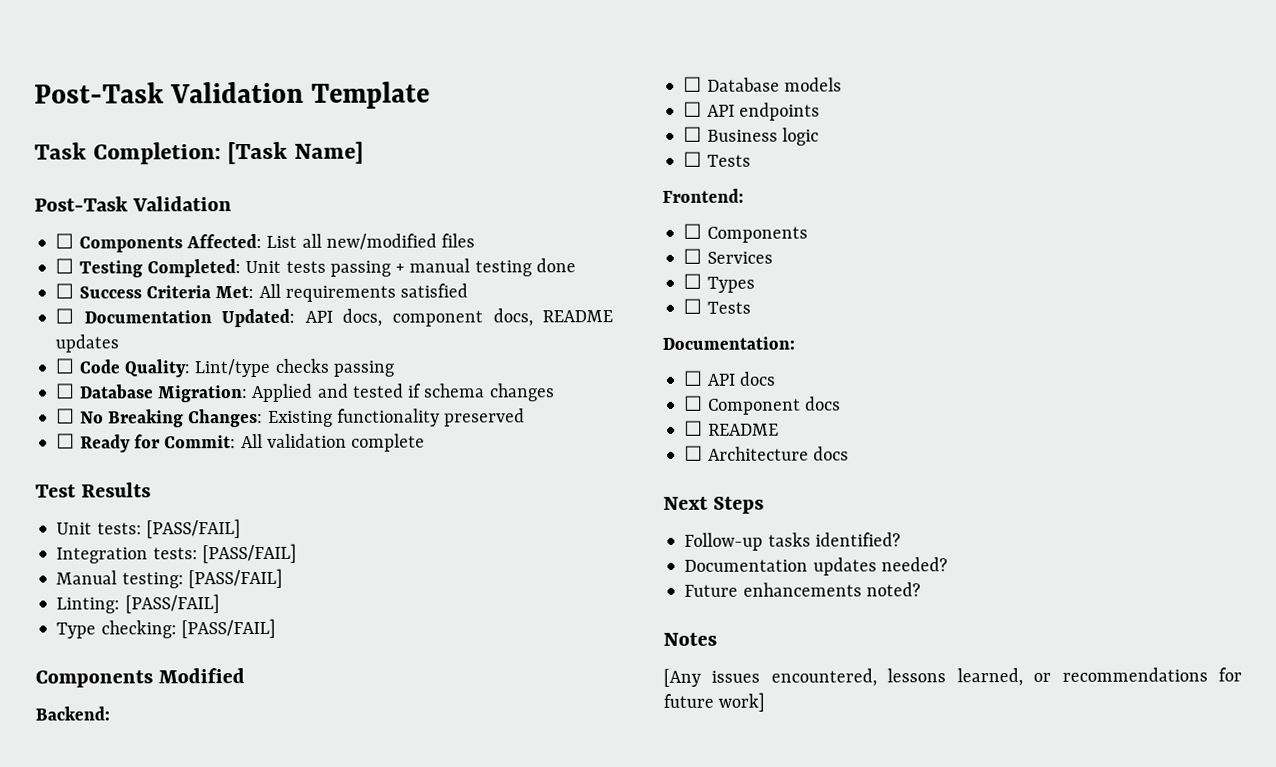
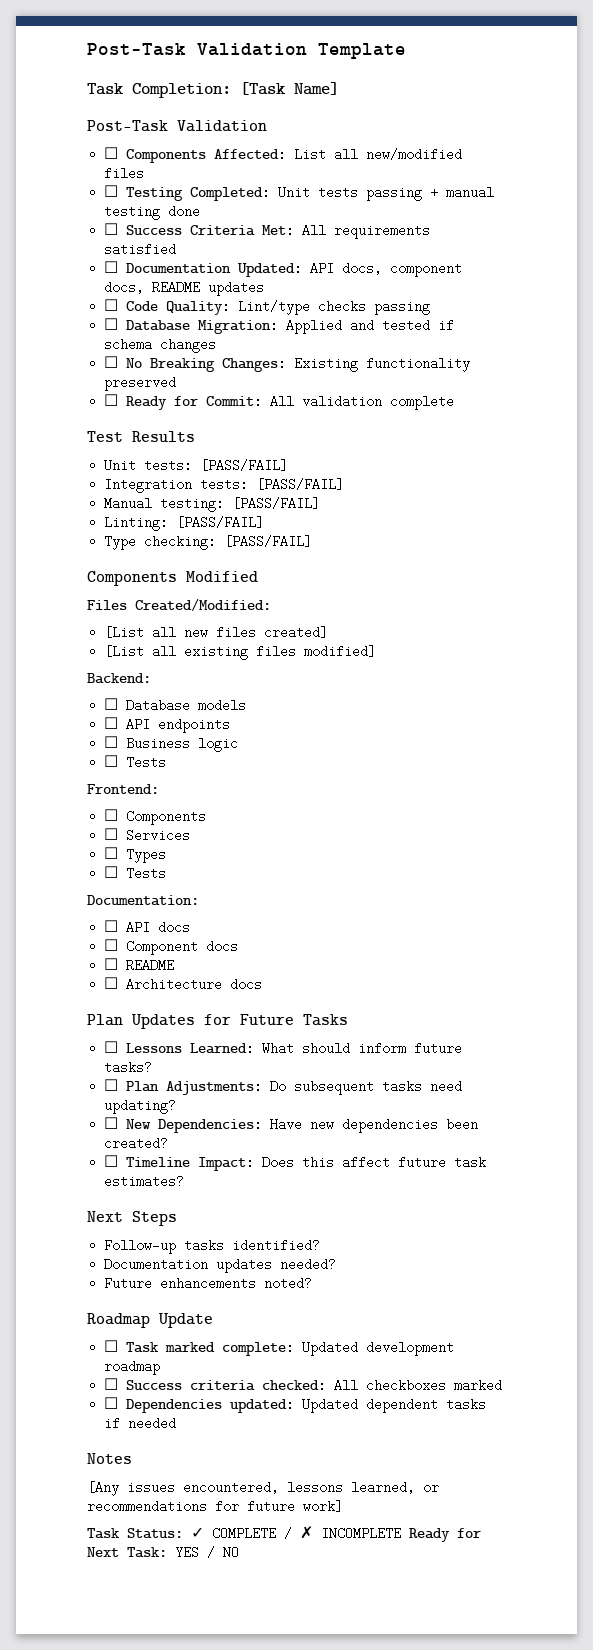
(246, 676) none -> [87,598,271,611] [104,626,329,639] [104,645,377,660] // Files Created/Modified: // [List all new files created] // [List all existing files modified]
(849, 453) none -> [87,1014,348,1029] [104,1041,463,1055] [104,1061,153,1074] [104,1079,463,1095] [104,1099,177,1114] [104,1117,479,1133] [104,1137,169,1150] [104,1155,487,1171] [104,1175,185,1188] // Plan Updates for Future Tasks // ☐ Lessons Learned: What should inform future tasks? // ☐ Plan Adjustments: Do subsequent tasks need updating? // ☐ New Dependencies: Have new dependencies been created? // ☐ Timeline Impact: Does this affect future task estimates?
(921, 589) none -> [87,1313,213,1328] [104,1340,455,1356] [104,1360,161,1375] [104,1378,503,1392] [104,1397,487,1413] [104,1417,177,1430] // Roadmap Update // ☐ Task marked complete: Updated development roadmap // ☐ Success criteria checked: All checkboxes marked // ☐ Dependencies updated: Updated dependent tasks if needed
(766, 702) none -> [87,1526,481,1542] [87,1546,239,1559] // Task Status: ✓ COMPLETE / ✗ INCOMPLETE Ready for Next Task: YES / NO

